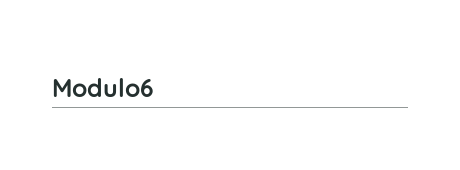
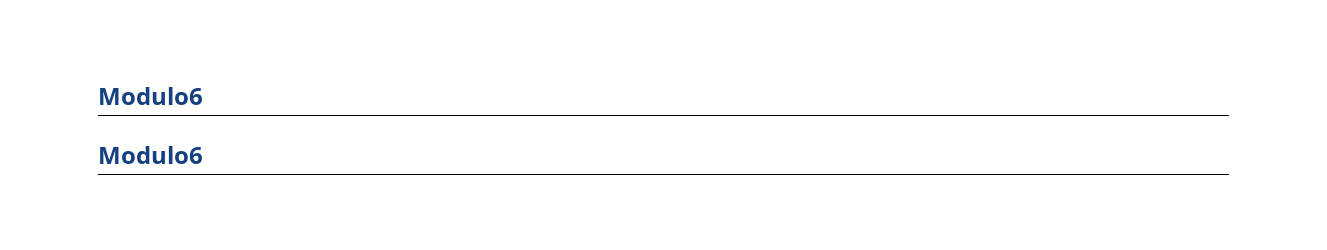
[52,78,154,97] Modulo6 -> [98,87,203,105] [98,146,203,164] Modulo6 // Modulo6

